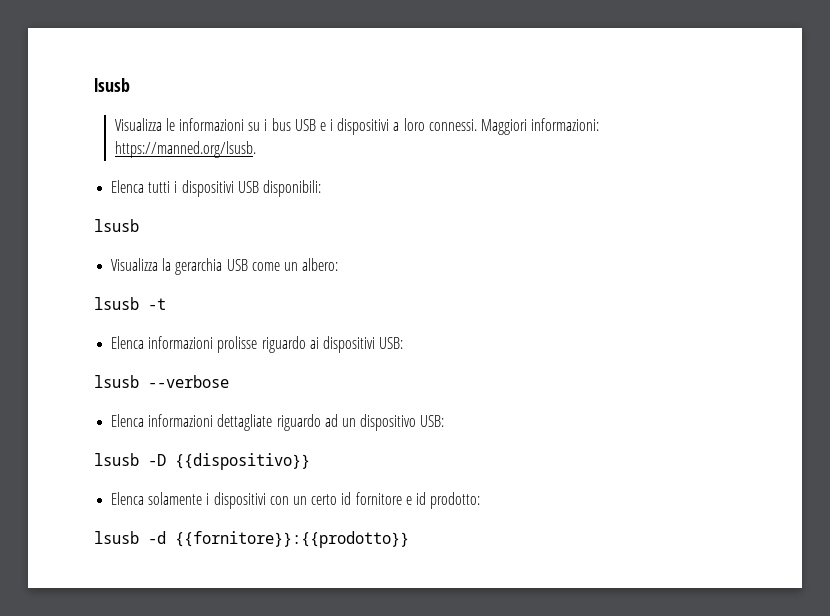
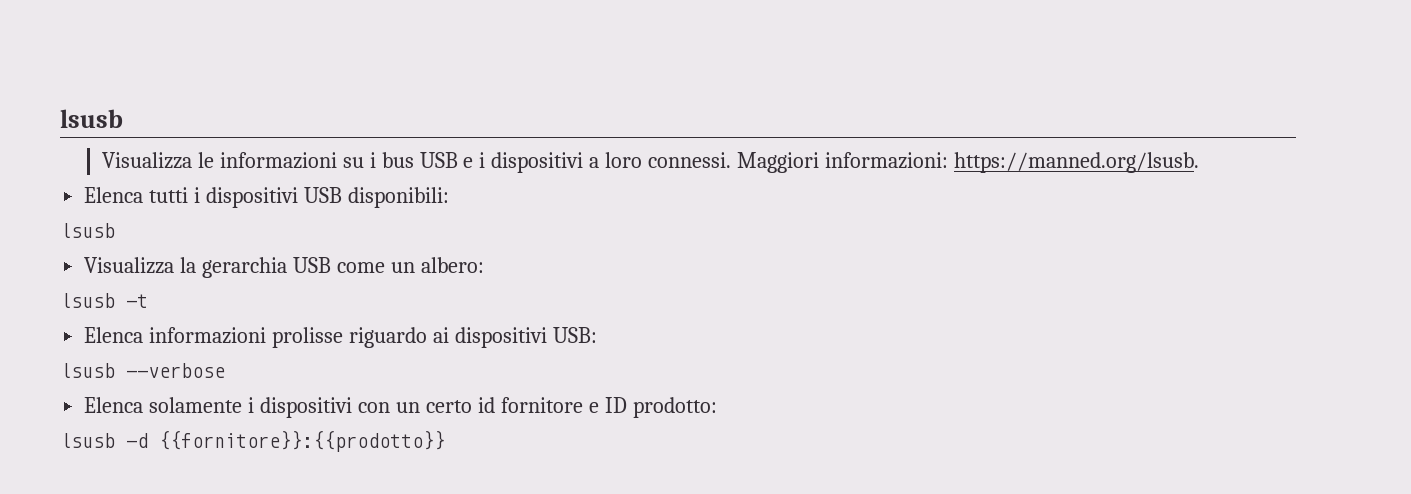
[111,414,445,431] [94,453,310,470] // Elenca informazioni dettagliate riguardo ad un dispositivo USB: // lsusb -D {{dispositivo}} -> (225, 370) none
[415,492,426,505] id -> [604,397,627,413] ID

